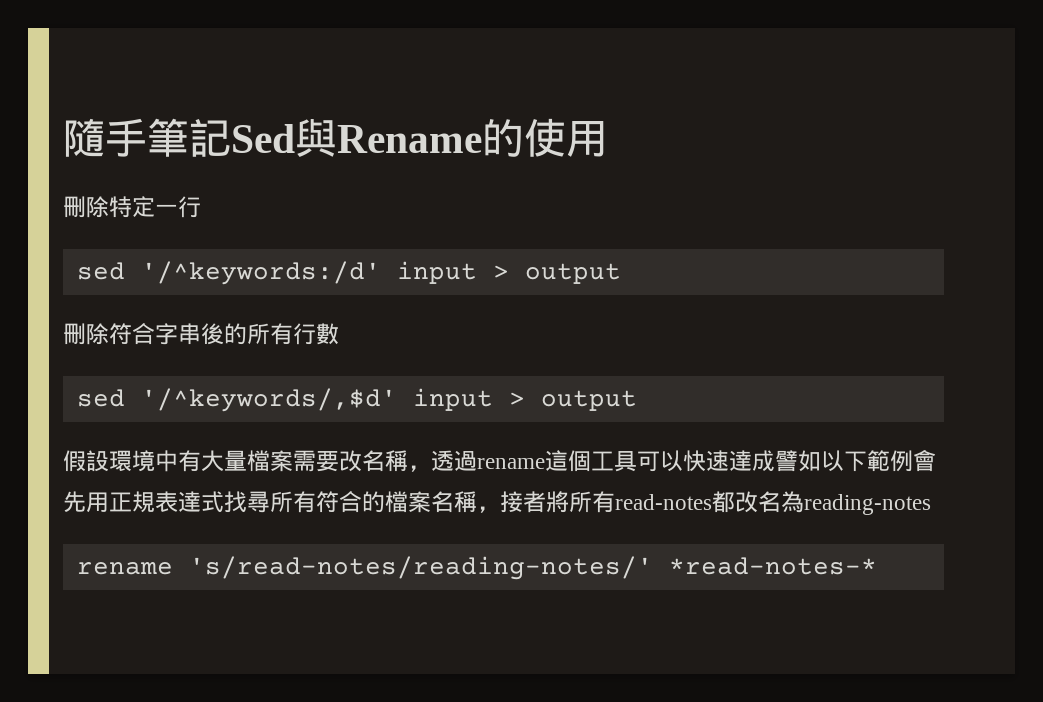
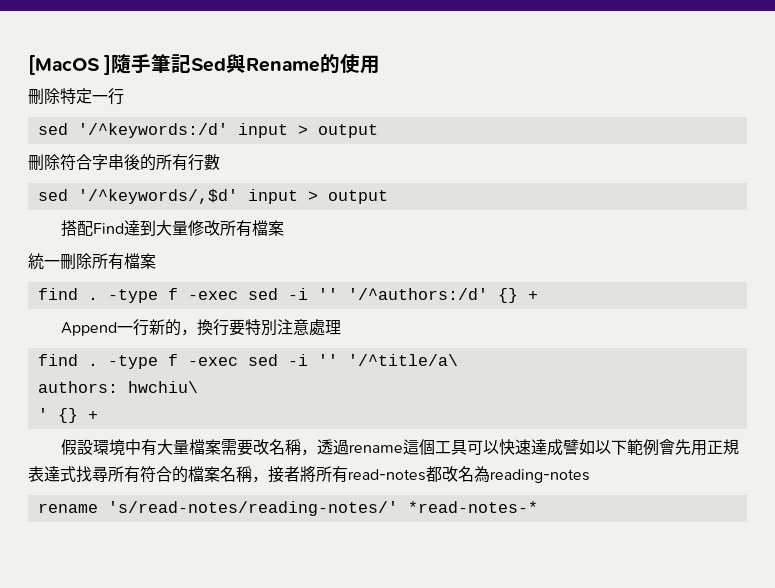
(63, 137) none -> [28,54,112,75] [MacOS ]
(637, 400) none -> [60,220,284,237] [28,253,156,270] [37,288,538,303] [60,319,341,336] [37,354,458,369] [37,381,198,393] [37,408,98,423] // 搭配Find達到大量修改所有檔案 // 統一刪除所有檔案 // find . -type f -exec sed -i '' '/^authors:/d' {} + // Append一行新的，換行要特別注意處理 // find . -type f -exec sed -i '' '/^title/a\ // authors: hwchiu\ // ' {} +

